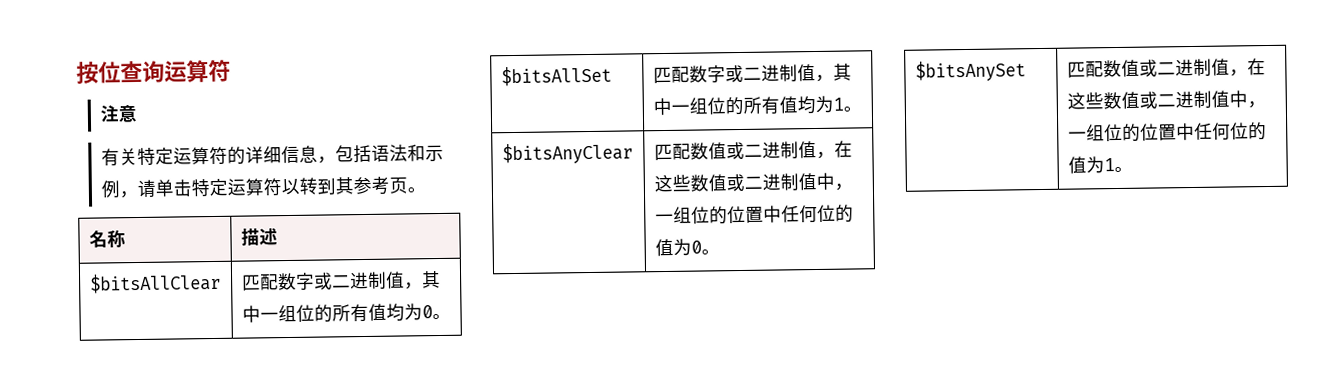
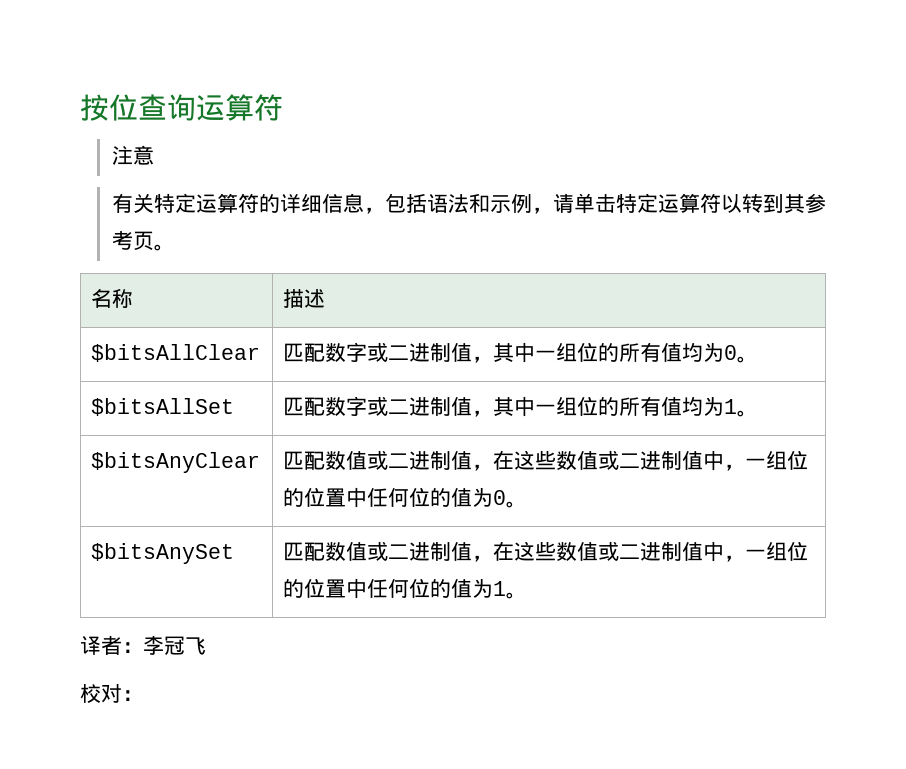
(1133, 169) none -> [80,635,206,655] [80,684,143,703] // 译者：李冠飞 // 校对：

